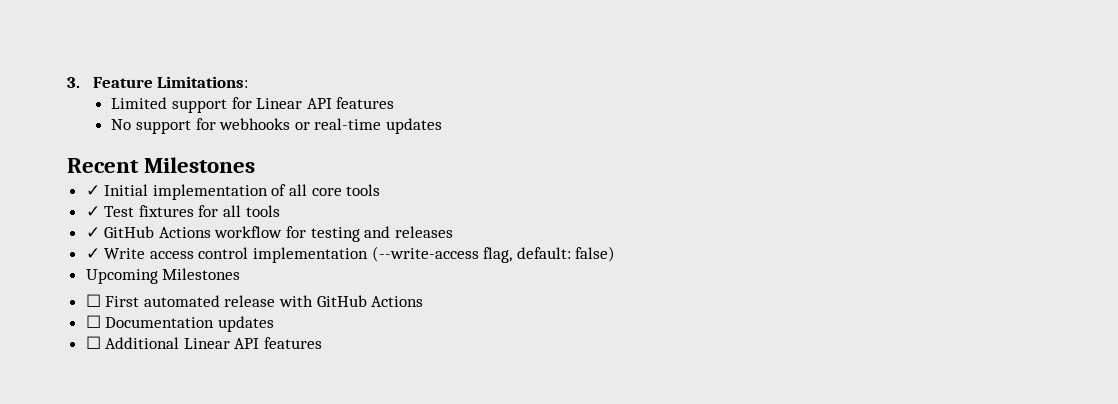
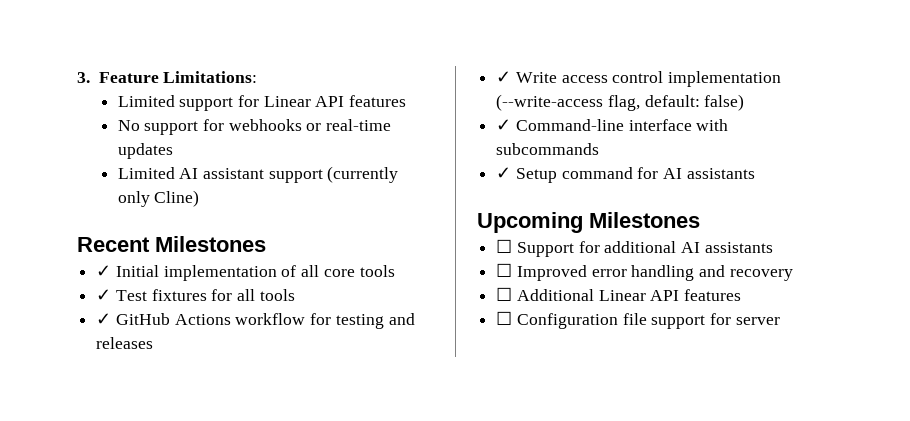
(442, 126) none -> [117,166,399,183] [117,190,200,207] // Limited AI assistant support (currently only Cline)
[85,268,241,284] [85,294,424,307] [85,315,274,332] Upcoming Milestones // ☐ First automated release with GitHub Actions // ☐ Documentation updates -> [496,119,729,131] [496,143,600,155] [496,167,755,183] [477,212,700,233] [496,239,773,257] [496,263,793,281] ✓ Command-line interface with subcommands // ✓ Setup command for AI assistants // Upcoming Milestones // ☐ Support for additional AI assistants // ☐ Improved error handling and recovery
(323, 343) none -> [496,311,780,329] // ☐ Configuration file support for server

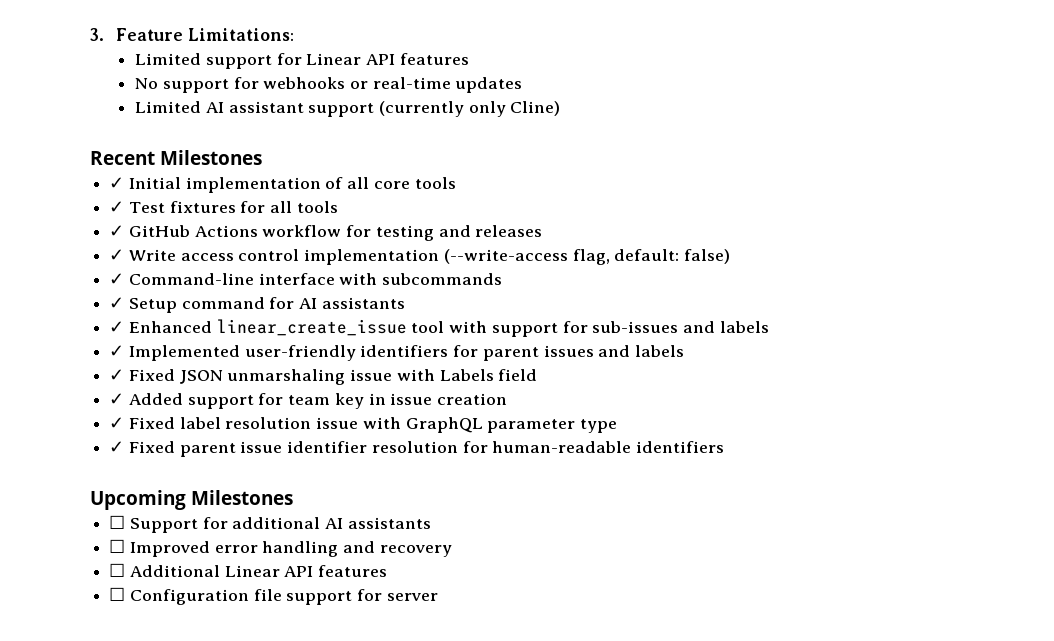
(755, 173) none -> [109,319,769,337] [109,345,685,361] [109,369,538,385] [109,393,508,409] [109,417,618,433] [109,441,725,457] // ✓ Enhanced linear_create_issue tool with support for sub-issues and labels // ✓ Implemented user-friendly identifiers for parent issues and labels // ✓ Fixed JSON unmarshaling issue with Labels field // ✓ Added support for team key in issue creation // ✓ Fixed label resolution issue with GraphQL parameter type // ✓ Fixed parent issue identifier resolution for human-readable identifiers

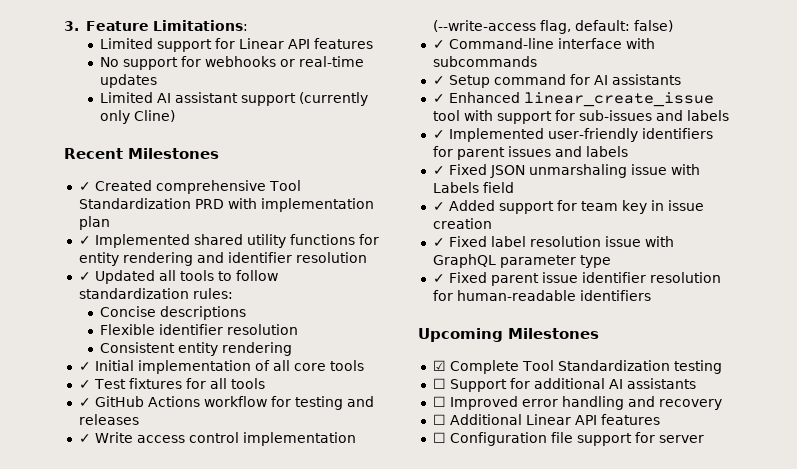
(263, 157) none -> [78,180,301,194] [78,198,374,212] [78,216,110,230] [78,234,379,248] [78,252,367,266] [78,270,278,284] [78,288,233,299] [99,306,246,320] [99,324,298,335] [99,342,292,356] // ✓ Created comprehensive Tool Standardization PRD with implementation plan // ✓ Implemented shared utility functions for entity rendering and identifier resolution // ✓ Updated all tools to follow standardization rules: // Concise descriptions // Flexible identifier resolution // Consistent entity rendering
(294, 497) none -> [432,360,722,374] // ☑ Complete Tool Standardization testing

